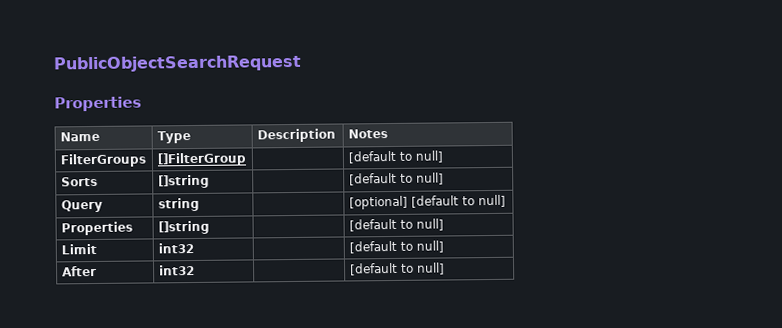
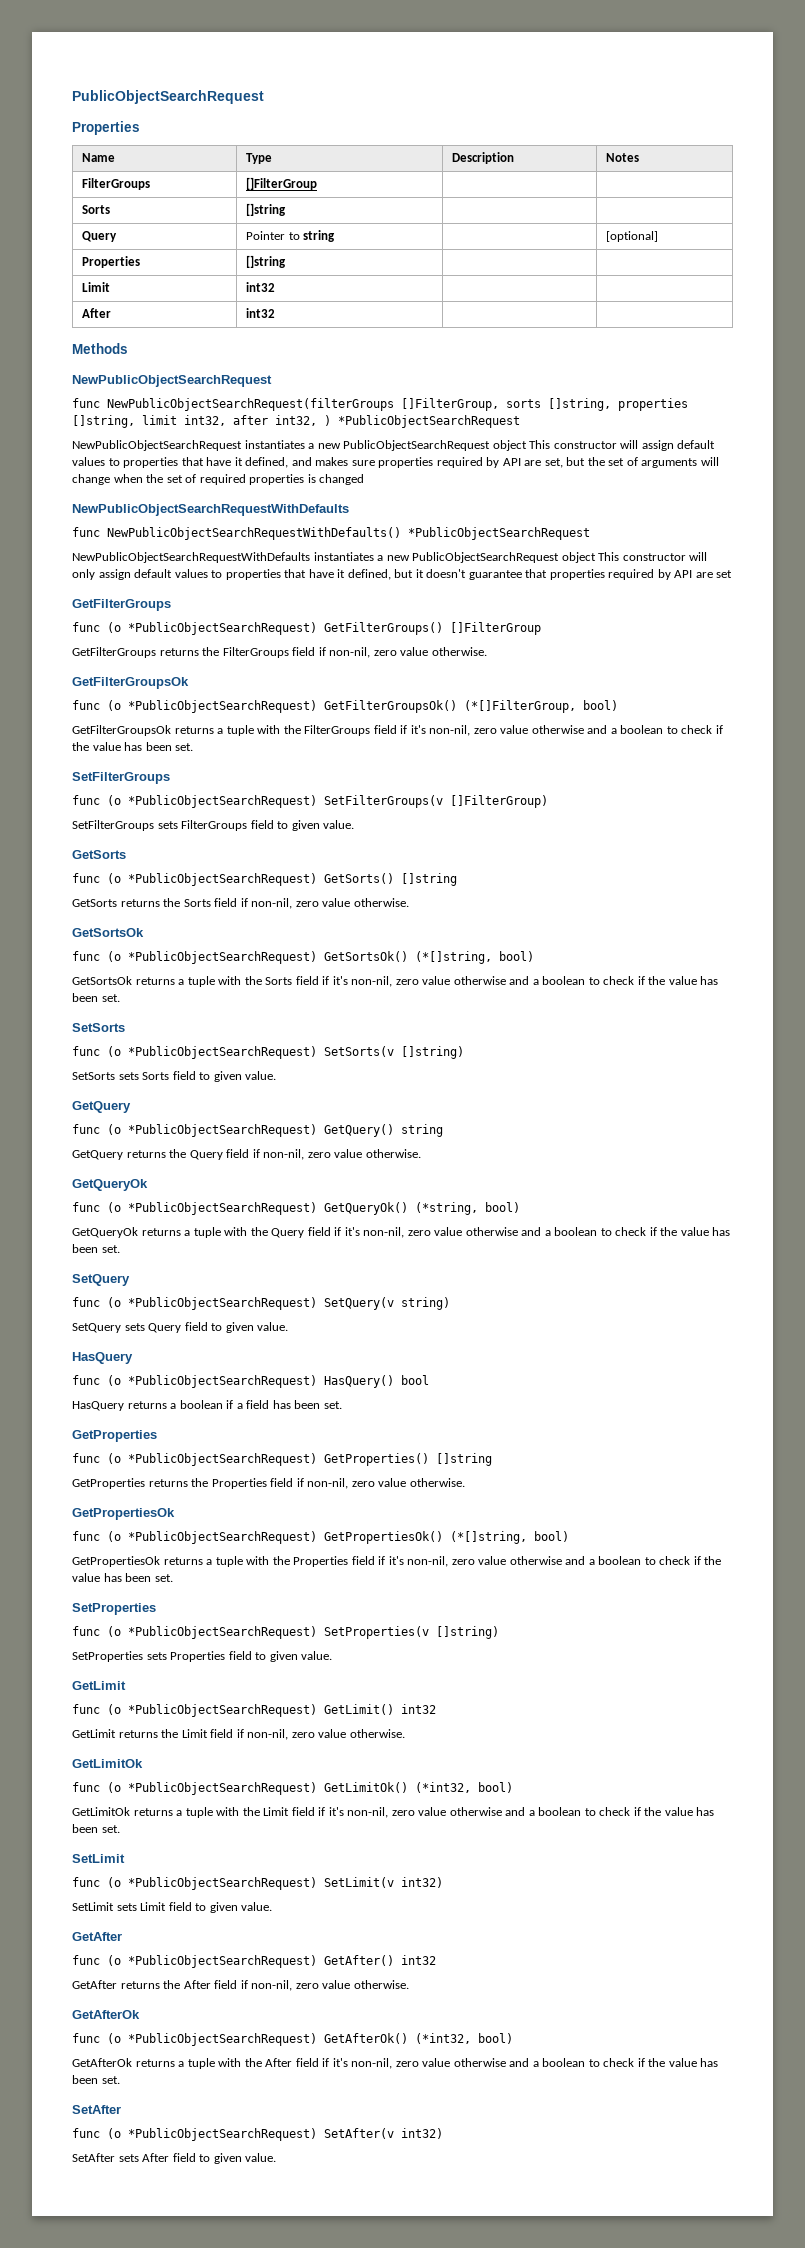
[347,150,443,164] [default to null] -> (318, 183) none
[348,172,444,186] [default to null] -> (287, 209) none
(103, 206) none -> [246,231,300,240] Pointer to
[410,194,506,208] [default to null] -> (659, 236) none
[348,218,444,232] [default to null] -> (287, 261) none
[348,240,444,254] [default to null] -> (276, 287) none
[349,262,445,276] [default to null] -> [72,343,128,354] [72,375,272,387] [72,398,688,411] [72,415,520,428] [72,440,716,451] [72,457,719,468] [72,474,365,485] [72,504,349,516] [72,527,590,540] [72,552,708,563] [72,569,733,580] [72,599,171,611] [72,622,541,635] [72,647,487,658] [72,677,189,689] [72,700,618,713] [72,725,723,736] [72,742,194,751] [72,772,170,784] [72,795,548,808] [72,820,355,831] [72,850,126,859] [72,873,457,886] [72,898,409,909] [72,928,144,937] [72,951,534,964] [72,976,719,987] [72,993,120,1002] [72,1023,125,1032] [72,1046,464,1059] [72,1071,277,1082] [72,1101,131,1113] [72,1124,443,1137] [72,1149,421,1160] [72,1179,148,1191] [72,1202,520,1215] [72,1227,731,1238] [72,1244,120,1253] [72,1274,130,1286] [72,1297,450,1310] [72,1322,289,1333] [72,1352,133,1364] [72,1375,429,1388] [72,1400,342,1411] [72,1430,157,1442] [72,1453,492,1466] [72,1478,465,1489] [72,1508,175,1520] [72,1531,569,1544] [72,1556,722,1567] [72,1573,173,1582] [72,1603,156,1615] [72,1626,499,1639] [72,1651,333,1662] [72,1681,126,1690] [72,1704,436,1717] [72,1729,405,1740] [72,1759,143,1768] [72,1782,513,1795] [72,1807,715,1818] [72,1824,120,1833] [72,1854,125,1863] [72,1877,443,1890] [72,1902,273,1913] [72,1932,122,1941] [72,1955,436,1968] [72,1980,409,1991] [72,2010,140,2019] [72,2033,513,2046] [72,2058,719,2069] [72,2075,120,2084] [72,2105,121,2114] [72,2128,443,2141] [72,2153,277,2164] // Methods // NewPublicObjectSearchRequest // func NewPublicObjectSearchRequest(filterGroups []FilterGroup, sorts []string, properties []string, limit int32, after int32, ) *PublicObjectSearchRequest // NewPublicObjectSearchRequest instantiates a new PublicObjectSearchRequest object This constructor will assign default values to properties that have it defined, and makes sure properties required by API are set, but the set of arguments will change when the set of required properties is changed // NewPublicObjectSearchRequestWithDefaults // func NewPublicObjectSearchRequestWithDefaults() *PublicObjectSearchRequest // NewPublicObjectSearchRequestWithDefaults instantiates a new PublicObjectSearchRequest object This constructor will only assign default values to properties that have it defined, but it doesn't guarantee that properties required by API are set // GetFilterGroups // func (o *PublicObjectSearchRequest) GetFilterGroups() []FilterGroup // GetFilterGroups returns the FilterGroups field if non-nil, zero value otherwise. // GetFilterGroupsOk // func (o *PublicObjectSearchRequest) GetFilterGroupsOk() (*[]FilterGroup, bool) // GetFilterGroupsOk returns a tuple with the FilterGroups field if it's non-nil, zero value otherwise and a boolean to check if the value has been set. // SetFilterGroups // func (o *PublicObjectSearchRequest) SetFilterGroups(v []FilterGroup) // SetFilterGroups sets FilterGroups field to given value. // GetSorts // func (o *PublicObjectSearchRequest) GetSorts() []string // GetSorts returns the Sorts field if non-nil, zero value otherwise. // GetSortsOk // func (o *PublicObjectSearchRequest) GetSortsOk() (*[]string, bool) // GetSortsOk returns a tuple with the Sorts field if it's non-nil, zero value otherwise and a boolean to check if the value has been set. // SetSorts // func (o *PublicObjectSearchRequest) SetSorts(v []string) // SetSorts sets Sorts field to given value. // GetQuery // func (o *PublicObjectSearchRequest) GetQuery() string // GetQuery returns the Query field if non-nil, zero value otherwise. // GetQueryOk // func (o *PublicObjectSearchRequest) GetQueryOk() (*string, bool) // GetQueryOk returns a tuple with the Query field if it's non-nil, zero value otherwise and a boolean to check if the value has been set. // SetQuery // func (o *PublicObjectSearchRequest) SetQuery(v string) // SetQuery sets Query field to given value. // HasQuery // func (o *PublicObjectSearchRequest) HasQuery() bool // HasQuery returns a boolean if a field has been set. // GetProperties // func (o *PublicObjectSearchRequest) GetProperties() []string // GetProperties returns the Properties field if non-nil, zero value otherwise. // GetPropertiesOk // func (o *PublicObjectSearchRequest) GetPropertiesOk() (*[]string, bool) // GetPropertiesOk returns a tuple with the Properties field if it's non-nil, zero value otherwise and a boolean to check if the value has been set. // SetProperties // func (o *PublicObjectSearchRequest) SetProperties(v []string) // SetProperties sets Properties field to given value. // GetLimit // func (o *PublicObjectSearchRequest) GetLimit() int32 // GetLimit returns the Limit field if non-nil, zero value otherwise. // GetLimitOk // func (o *PublicObjectSearchRequest) GetLimitOk() (*int32, bool) // GetLimitOk returns a tuple with the Limit field if it's non-nil, zero value otherwise and a boolean to check if the value has been set. // SetLimit // func (o *PublicObjectSearchRequest) SetLimit(v int32) // SetLimit sets Limit field to given value. // GetAfter // func (o *PublicObjectSearchRequest) GetAfter() int32 // GetAfter returns the After field if non-nil, zero value otherwise. // GetAfterOk // func (o *PublicObjectSearchRequest) GetAfterOk() (*int32, bool) // GetAfterOk returns a tuple with the After field if it's non-nil, zero value otherwise and a boolean to check if the value has been set. // SetAfter // func (o *PublicObjectSearchRequest) SetAfter(v int32) // SetAfter sets After field to given value.

